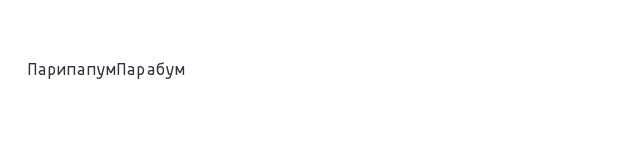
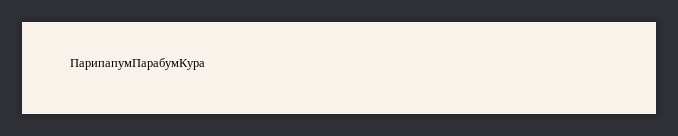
[27,62,185,79] ПарипапумПарабум -> [70,58,205,70] ПарипапумПарабумКура

